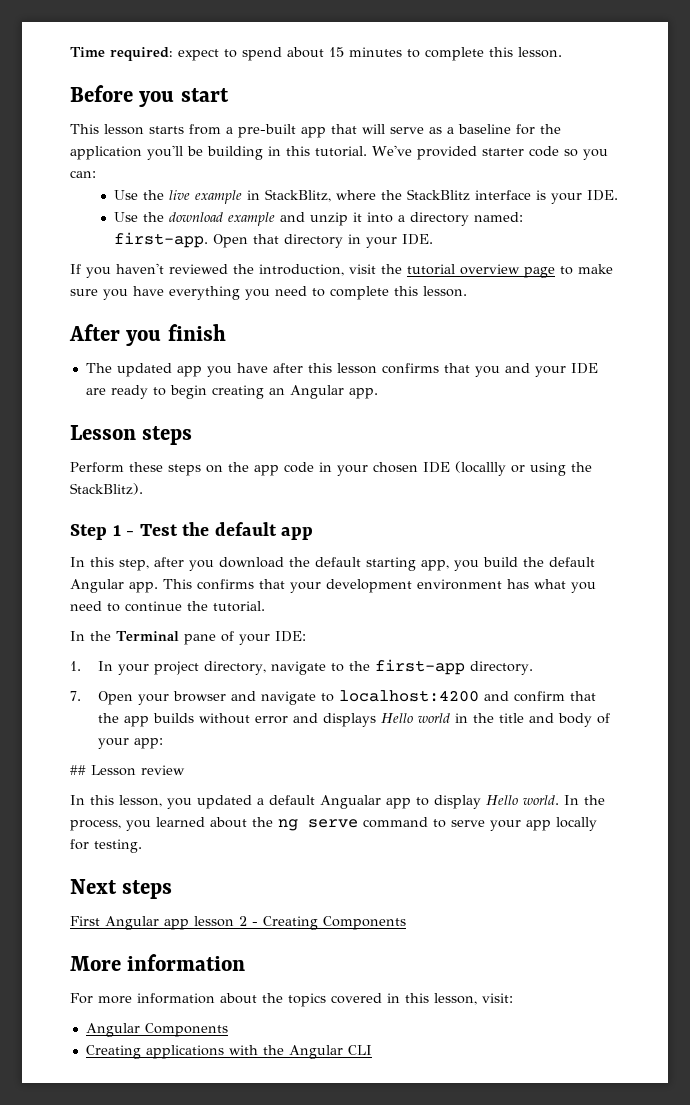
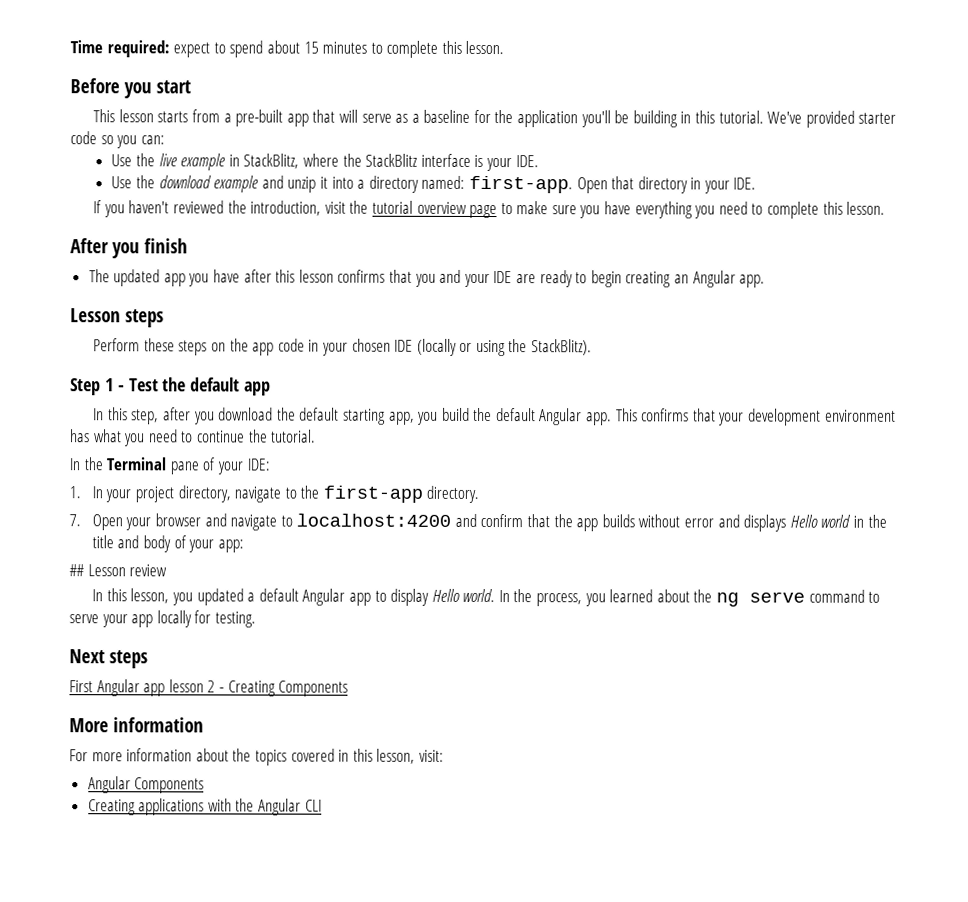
[455,461,506,476] (locallly -> [416,338,457,356] (locally
[320,795,381,809] Angualar -> [302,588,346,606] Angular

